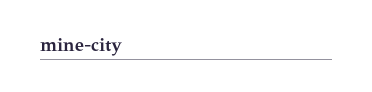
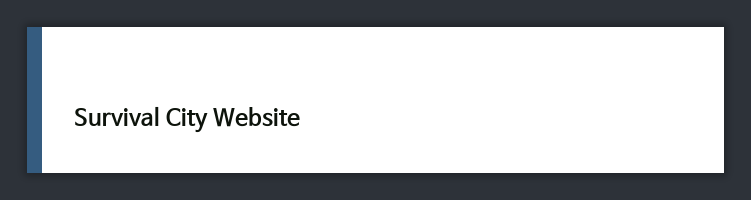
[40,38,122,56] mine-city -> [74,106,301,133] Survival City Website

